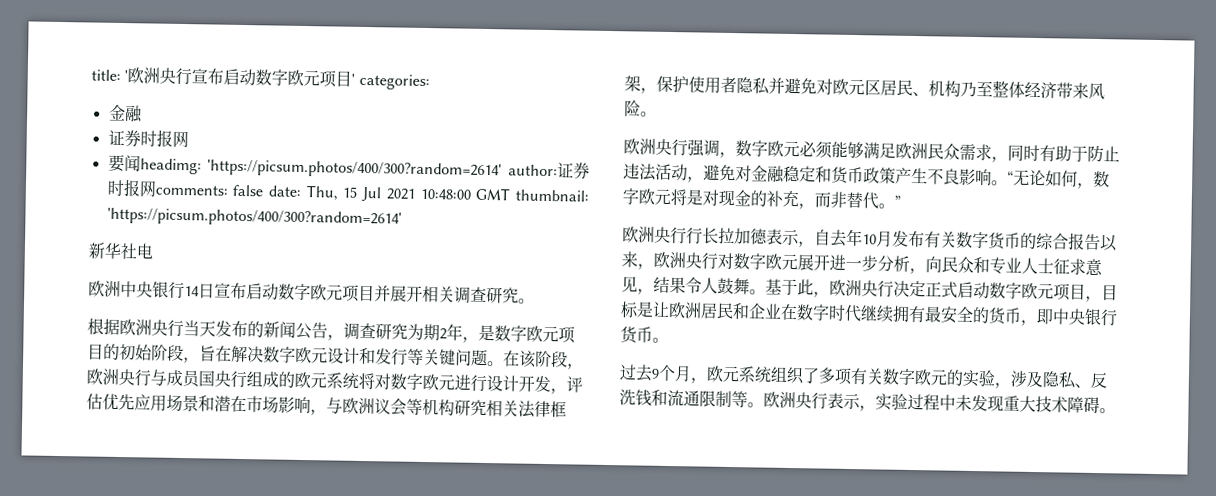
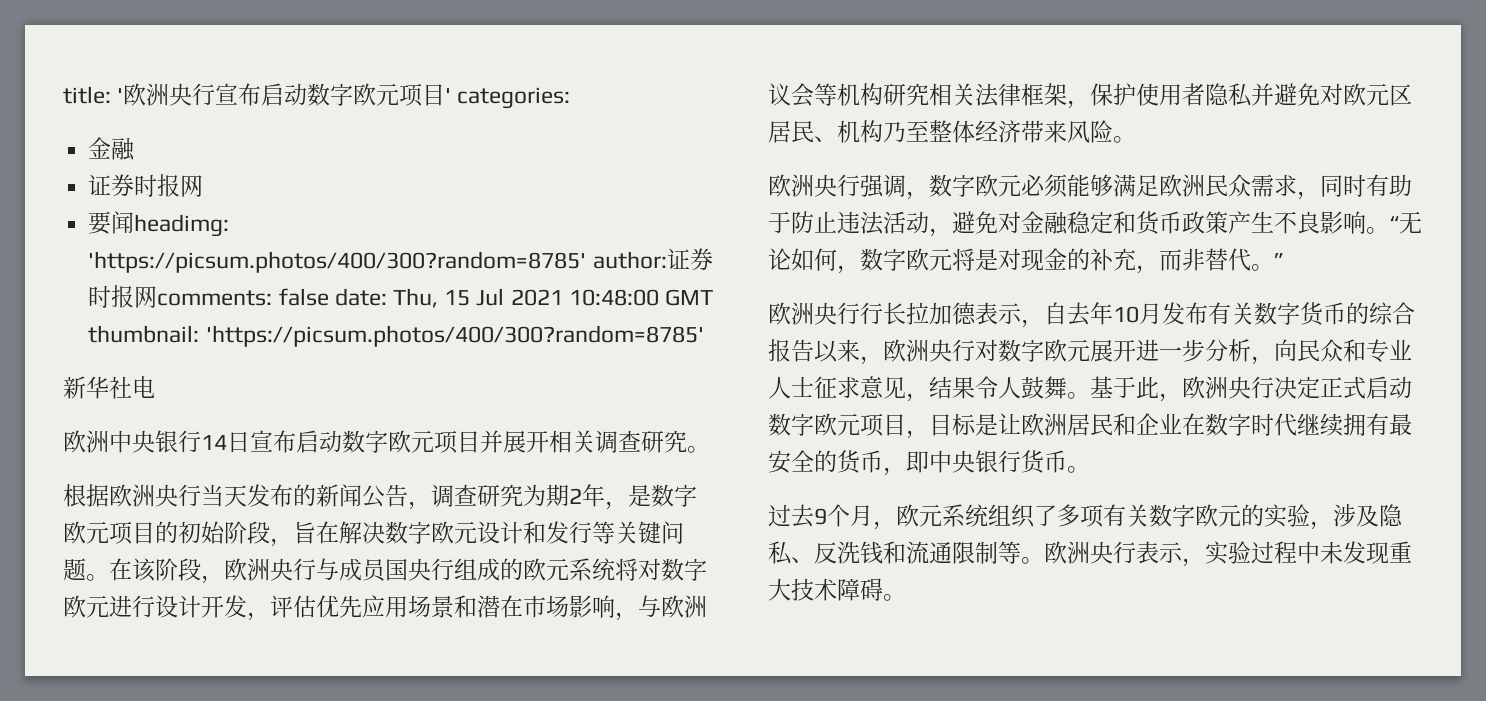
[207,159,503,180] 'https://picsum.photos/400/300?random=2614' -> [88,251,587,273] 'https://picsum.photos/400/300?random=8785'
[106,207,402,228] 'https://picsum.photos/400/300?random=2614' -> [205,325,704,347] 'https://picsum.photos/400/300?random=8785'

